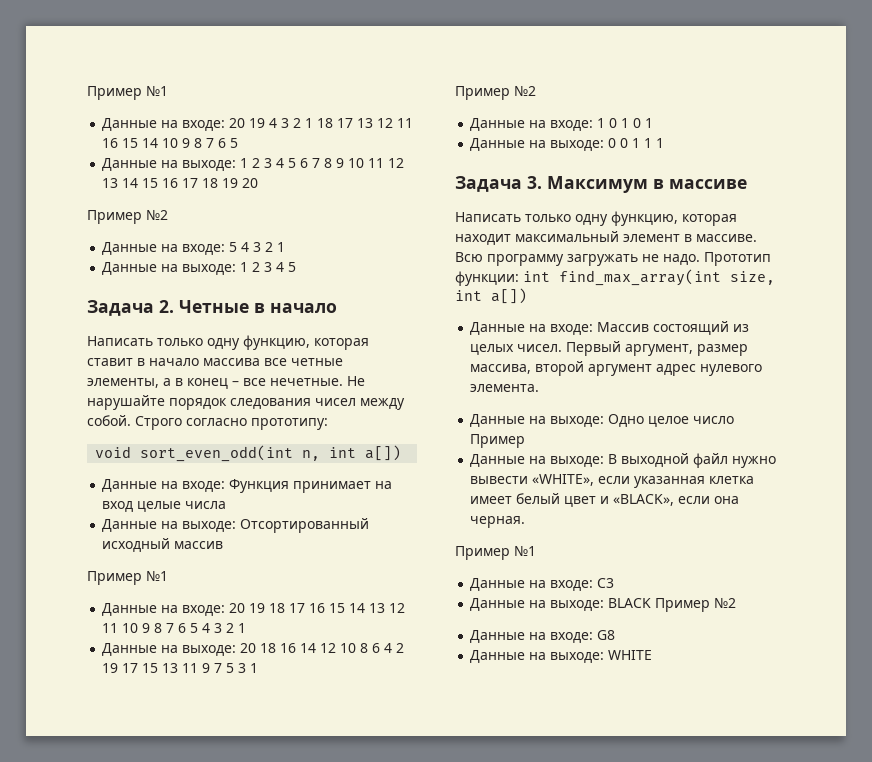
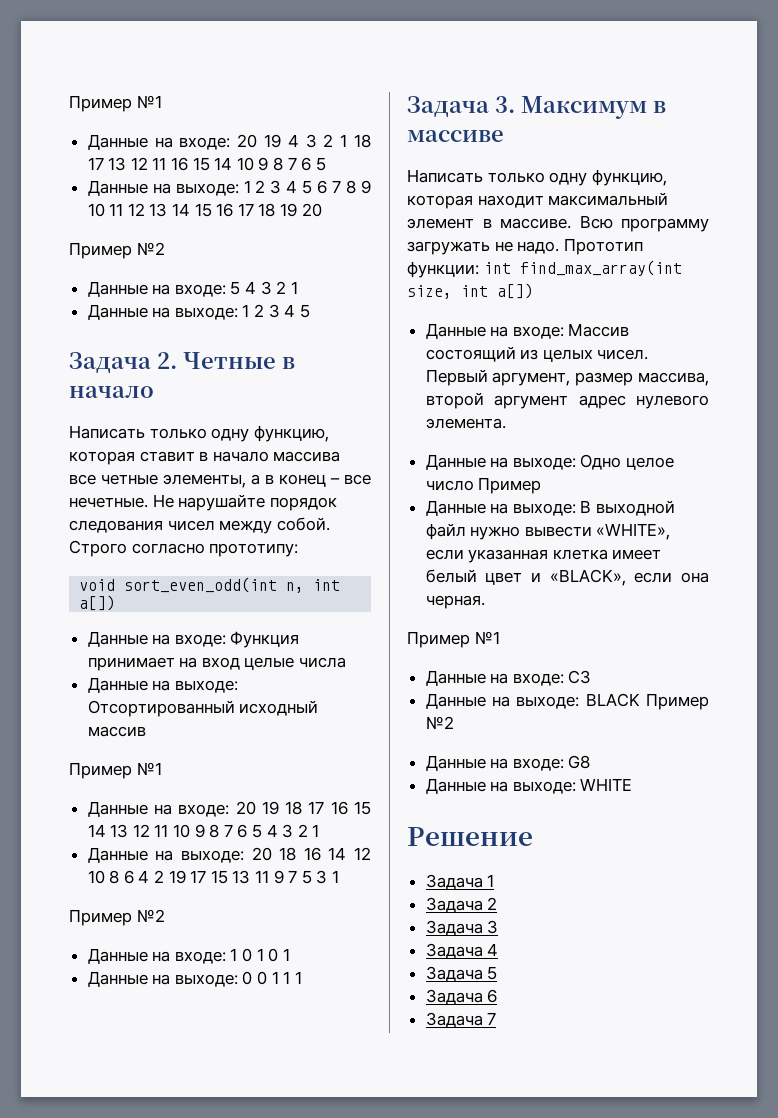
(653, 655) none -> [407,827,533,846] [425,874,495,890] [425,897,498,913] [425,920,499,936] [425,943,499,959] [425,966,498,982] [425,989,498,1005] [425,1012,497,1028] // Решение // Задача 1 // Задача 2 // Задача 3 // Задача 4 // Задача 5 // Задача 6 // Задача 7

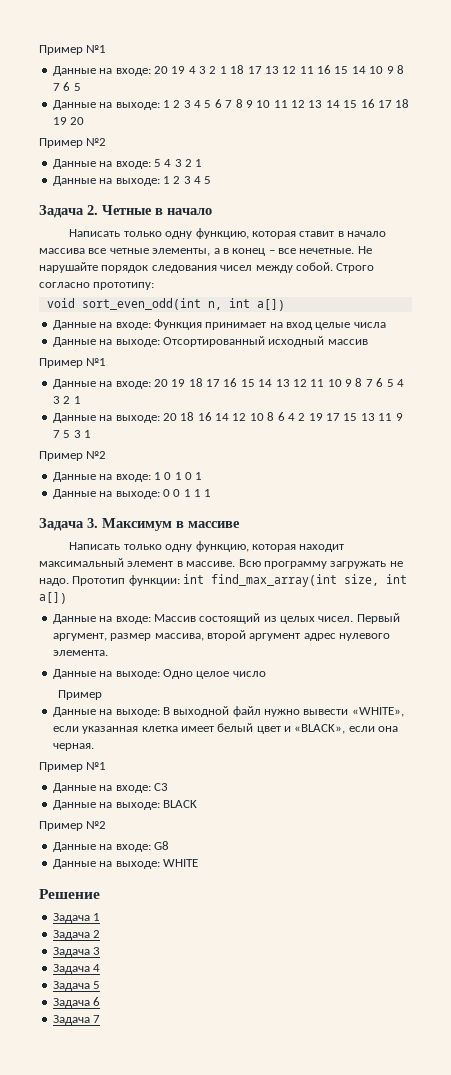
(474, 485) none -> (266, 674) //
(640, 700) none -> (197, 804) //

